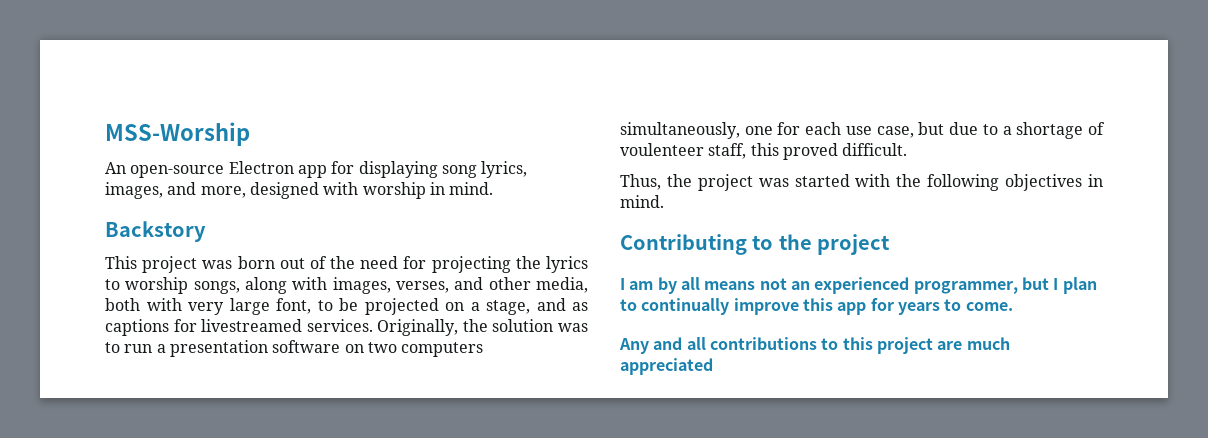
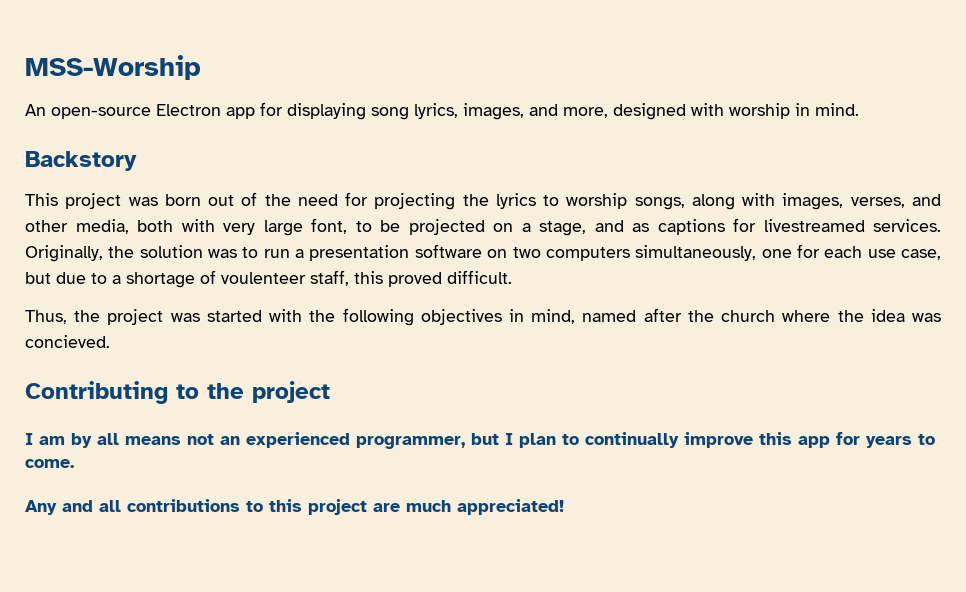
[620,195,664,208] mind. -> [531,308,941,324] [25,335,110,348] mind, named after the church where the idea was concieved.
[620,358,713,375] appreciated -> [457,499,564,515] appreciated!

